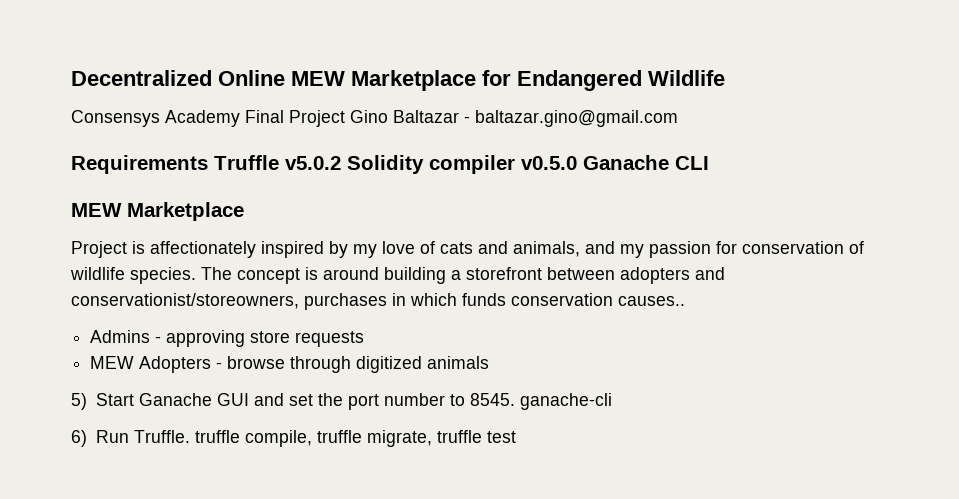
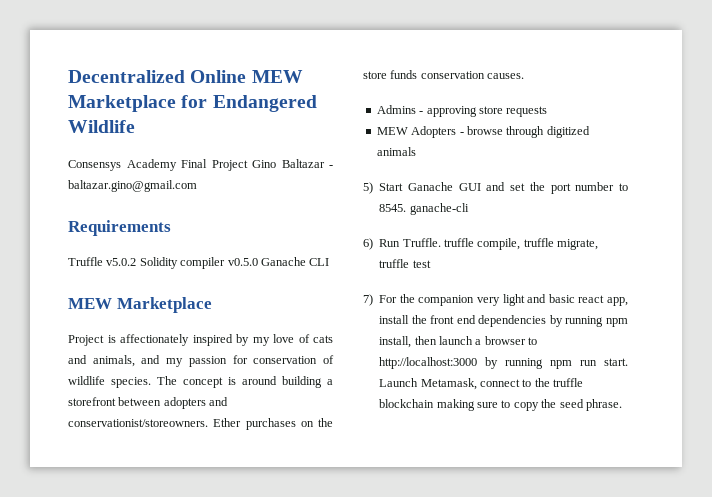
(208, 164) none -> (171, 228) //
[71,293,457,310] conservationist/storeowners, purchases in which -> [68,418,333,430] [363,71,387,79] conservationist/storeowners. Ether purchases on the store
[618,296,685,306] causes.. -> [487,73,525,79] causes.
(516, 437) none -> [363,294,628,306] [379,315,628,327] [379,336,538,348] [379,357,628,369] [379,378,584,390] [379,399,622,411] // 7) For the companion very light and basic react app, install the front end dependencies by running npm install, then launch a browser to http://localhost:3000 by running npm run start. Launch Metamask, connect to the truffle blockchain making sure to copy the seed phrase.

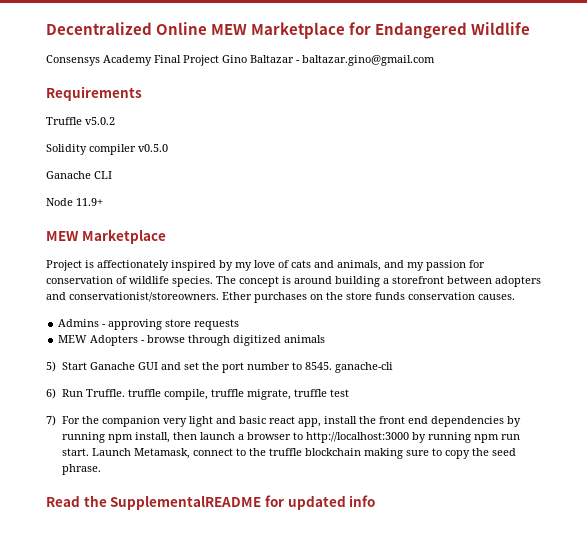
(137, 262) none -> (115, 121) //
(258, 262) none -> (168, 148) //
(330, 262) none -> [46,198,103,206] // Node 11.9+
(622, 405) none -> [46,495,376,510] // Read the SupplementalREADME for updated info

